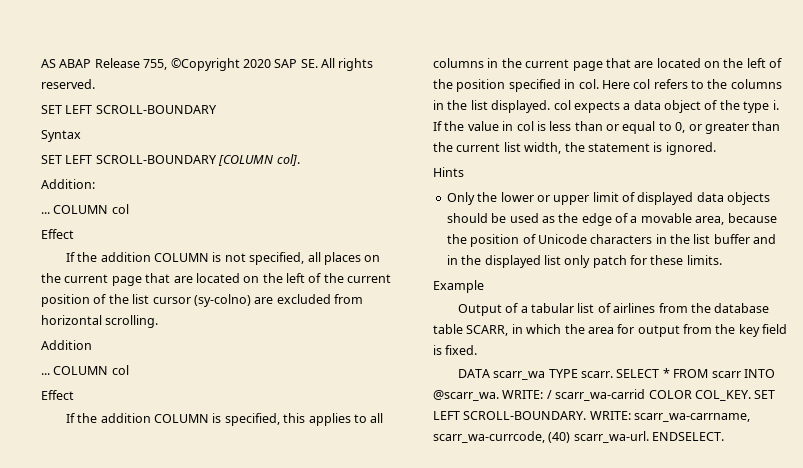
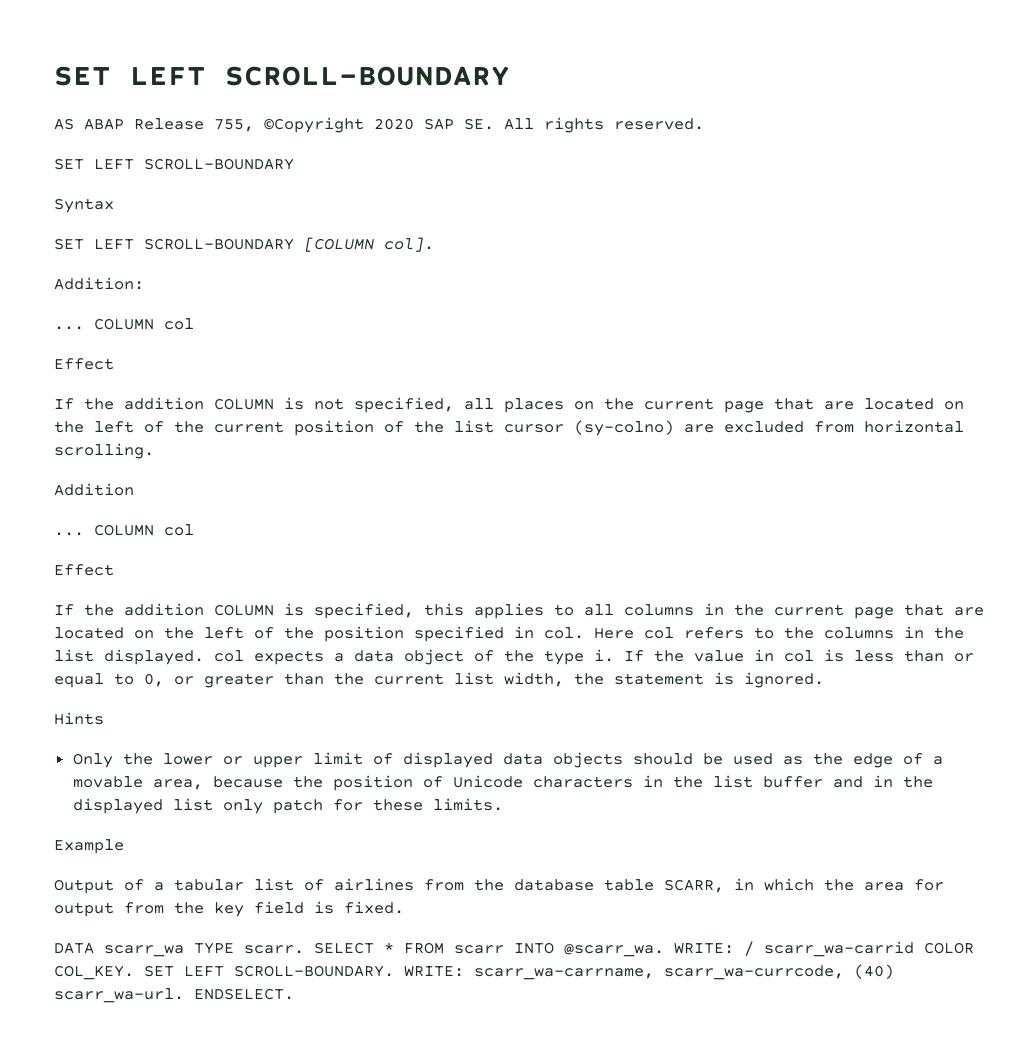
(41, 63) none -> [54,66,510,86] SET LEFT SCROLL-BOUNDARY //

